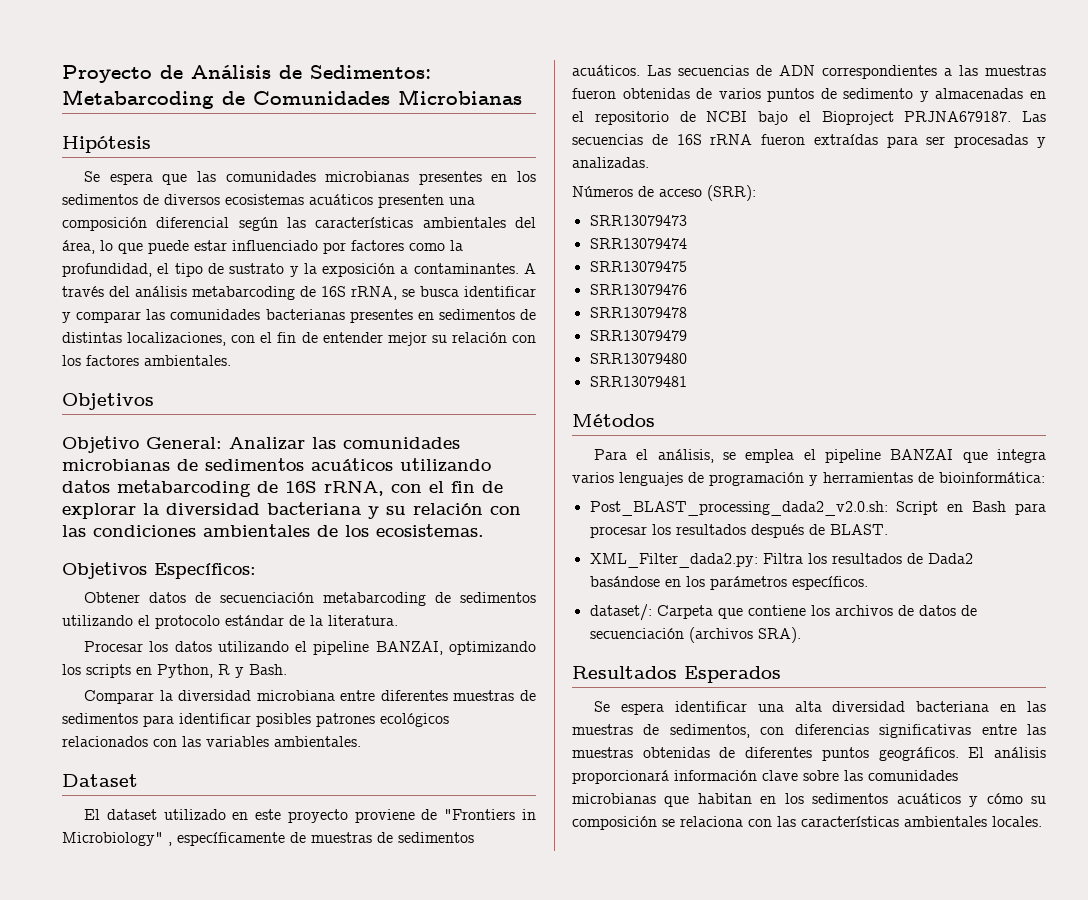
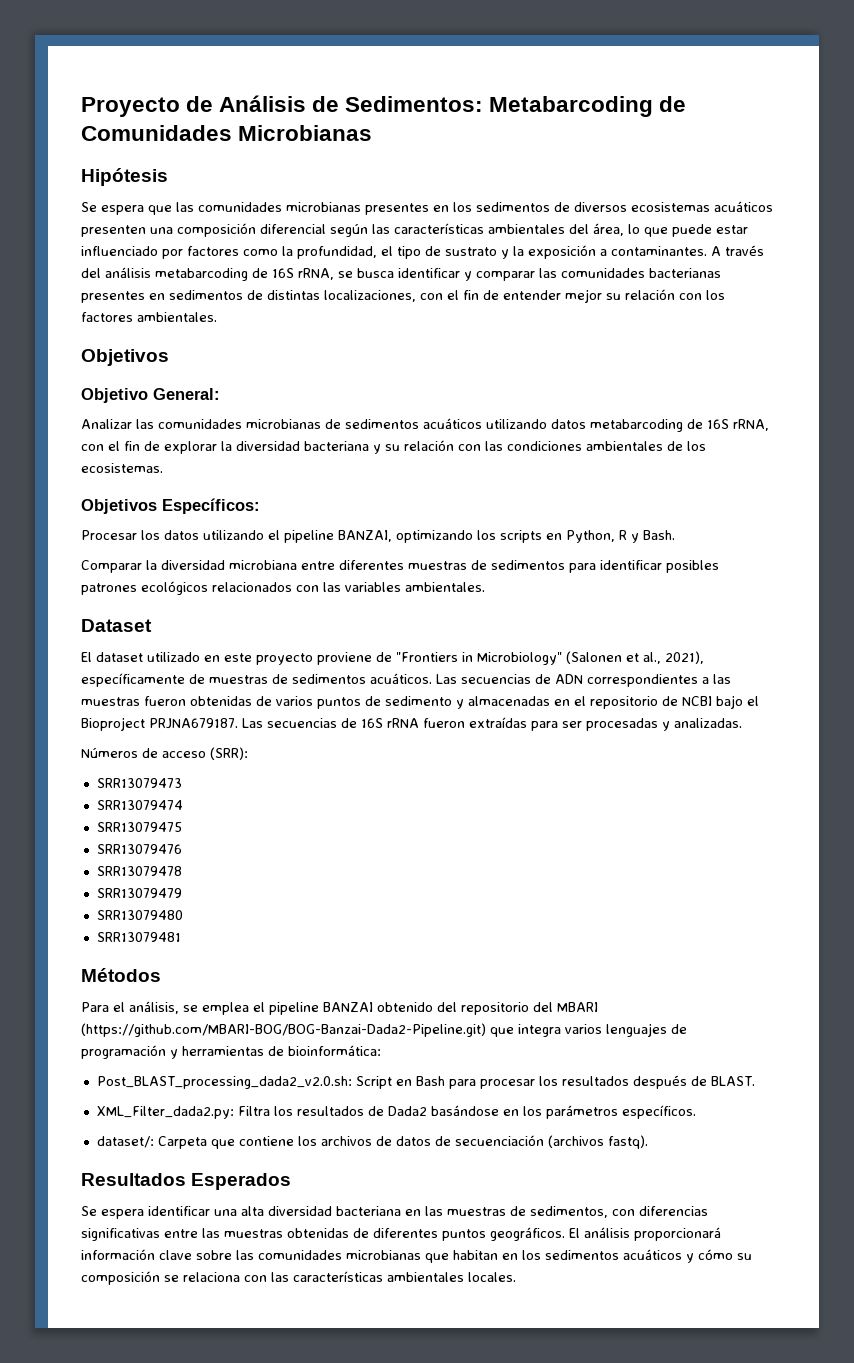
(222, 443) none -> (220, 394) //
[84,592,536,606] [62,615,398,629] // Obtener datos de secuenciación metabarcoding de sedimentos utilizando el protocolo estándar de la literatura. -> (260, 506) none
[168,842,172,846] , -> [566,651,704,664] (Salonen et al., 2021),
(954, 454) none -> [377,1002,598,1015] [81,1023,486,1037] obtenido del repositorio del MBARI (https://github.com/MBARI-BOG/BOG-Banzai-Dada2-Pipeline.git)
[757,627,801,643] SRA). -> [607,1135,648,1149] fastq).

